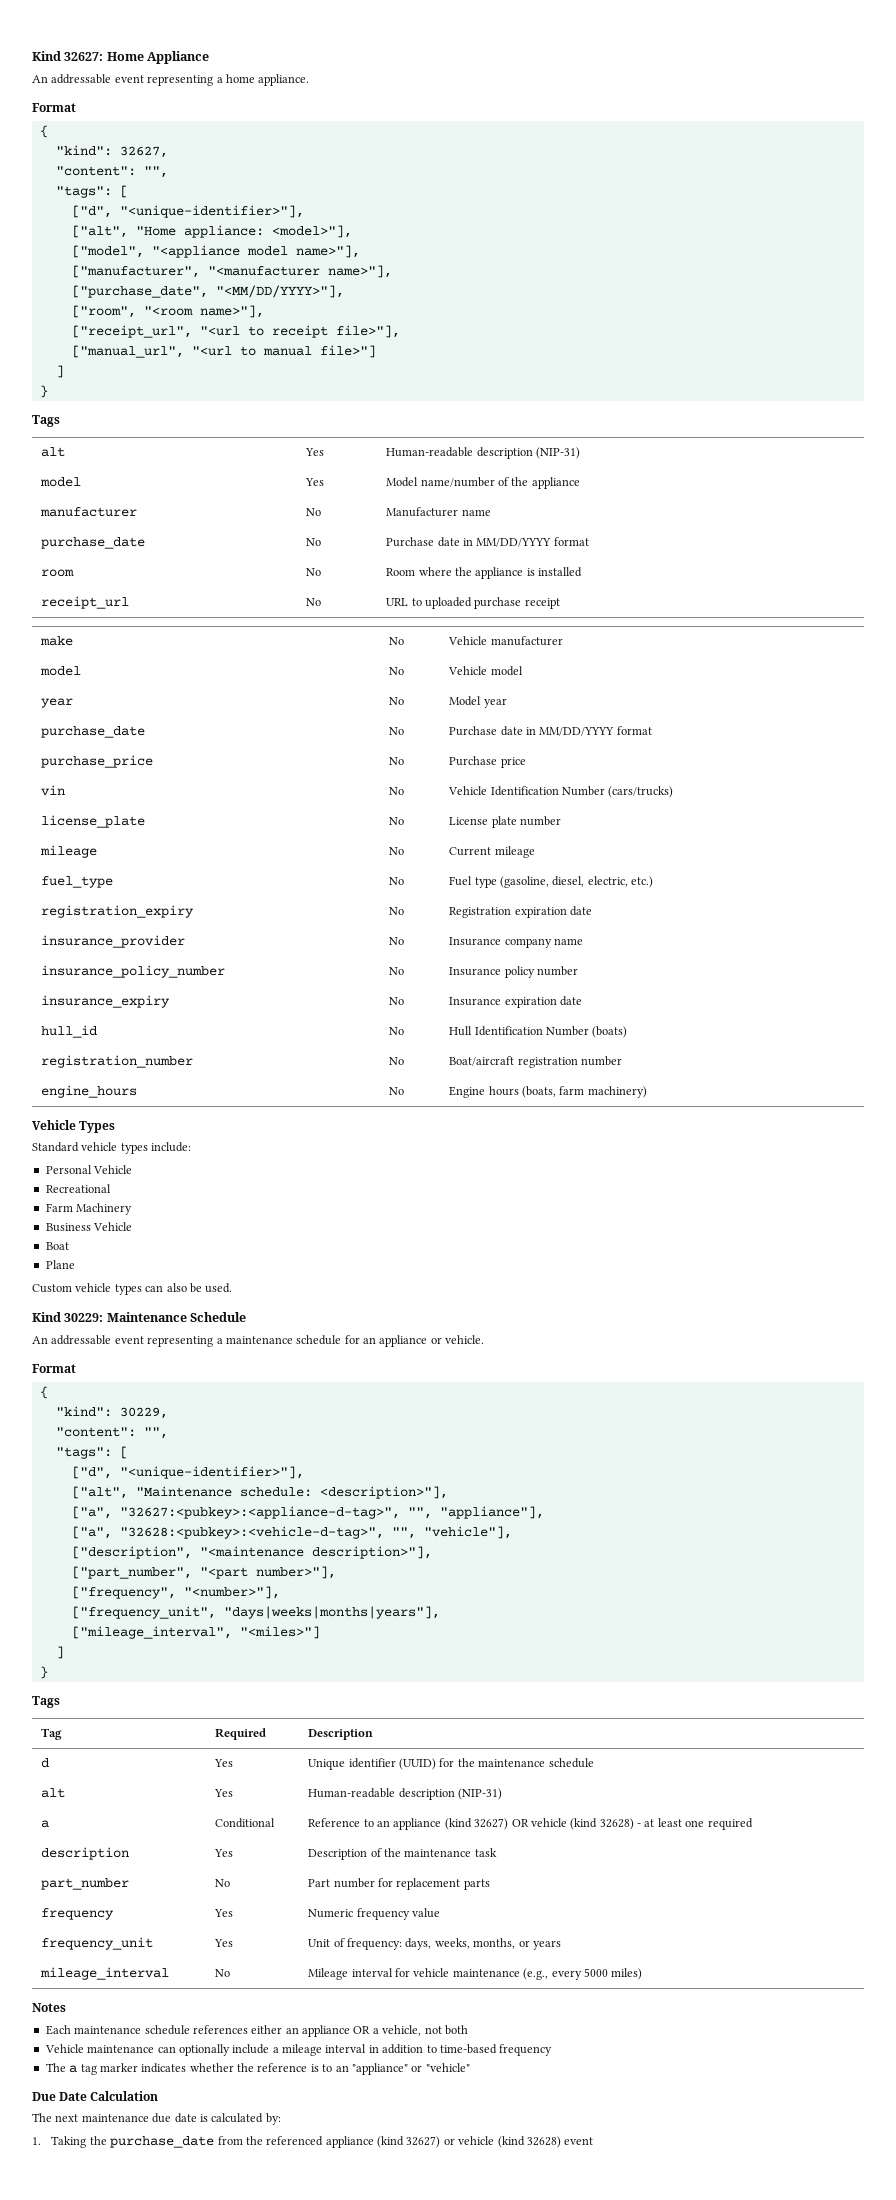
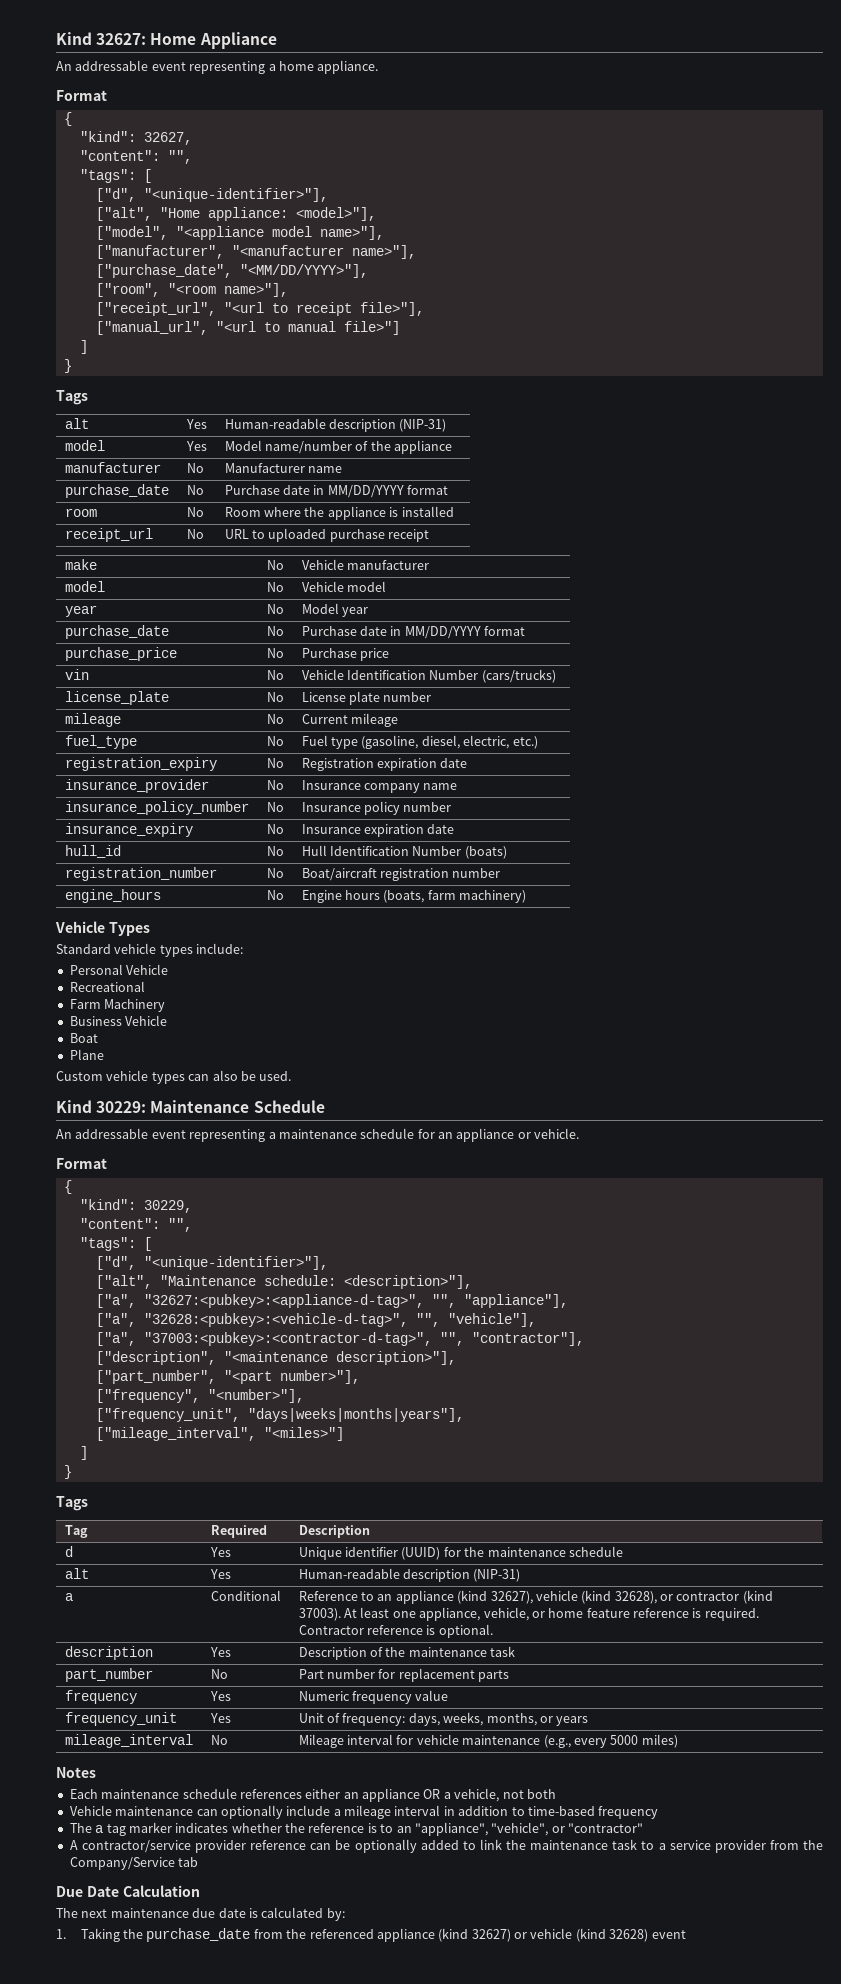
(512, 1532) none -> [95,1332,584,1346] // ["a", "37003:<pubkey>:<contractor-d-tag>", "", "contractor"],
[474,1818,753,1830] 32627) OR vehicle (kind 32628) - at least one required -> [490,1590,773,1604] [298,1607,759,1621] [298,1624,493,1638] 32627), vehicle (kind 32628), or contractor (kind 37003). At least one appliance, vehicle, or home feature reference is required. Contractor reference is optional.
[351,2063,470,2075] "appliance" or "vehicle" -> [414,1822,643,1836] [69,1839,823,1853] [69,1857,199,1870] "appliance", "vehicle", or "contractor" // A contractor/service provider reference can be optionally added to link the maintenance task to a service provider from the Company/Service tab

